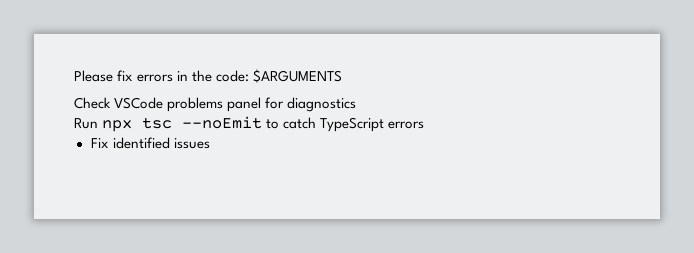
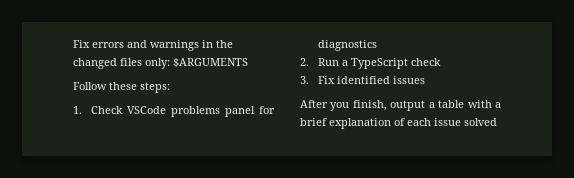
[74,69,343,83] Please fix errors in the code: $ARGUMENTS // -> [73,40,233,51] [73,58,248,69] [73,82,170,93] [73,106,82,114] Fix errors and warnings in the changed files only: $ARGUMENTS // Follow these steps: // 1.
[74,116,425,132] [90,137,210,149] Run npx tsc --noEmit to catch TypeScript errors // Fix identified issues -> [300,58,442,69] [300,76,426,84] [300,100,501,111] [300,118,497,129] 2. Run a TypeScript check // 3. Fix identified issues // After you finish, output a table with a brief explanation of each issue solved

